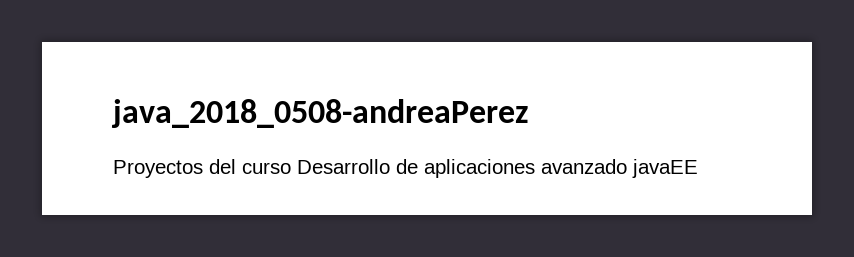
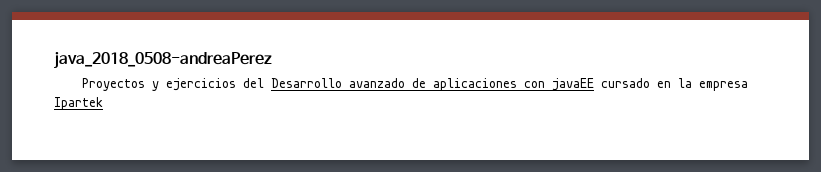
[209,159,698,178] del curso Desarrollo de aplicaciones avanzado javaEE -> [151,78,748,91] [54,97,103,110] y ejercicios del Desarrollo avanzado de aplicaciones con javaEE cursado en la empresa Ipartek

